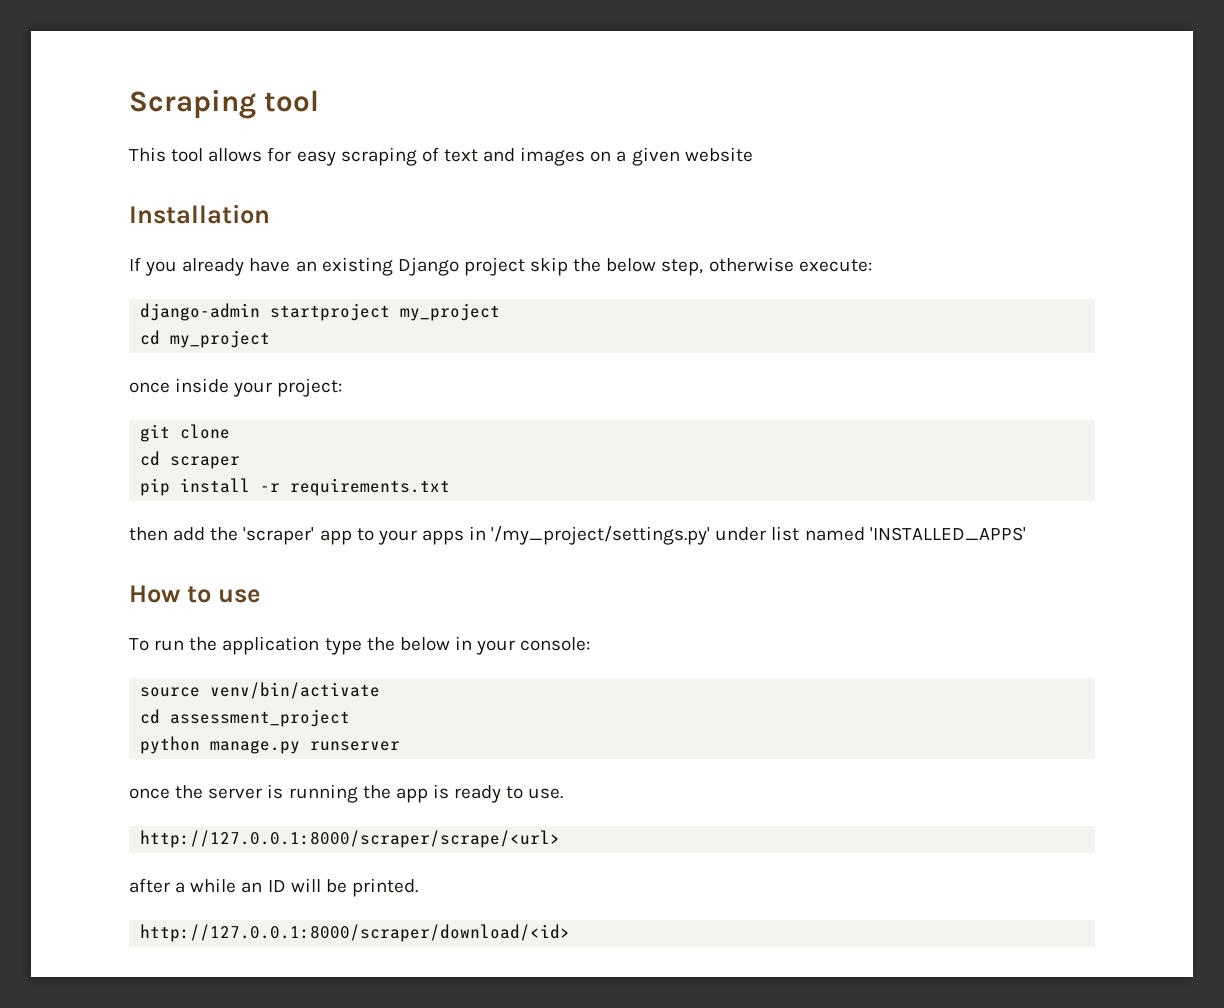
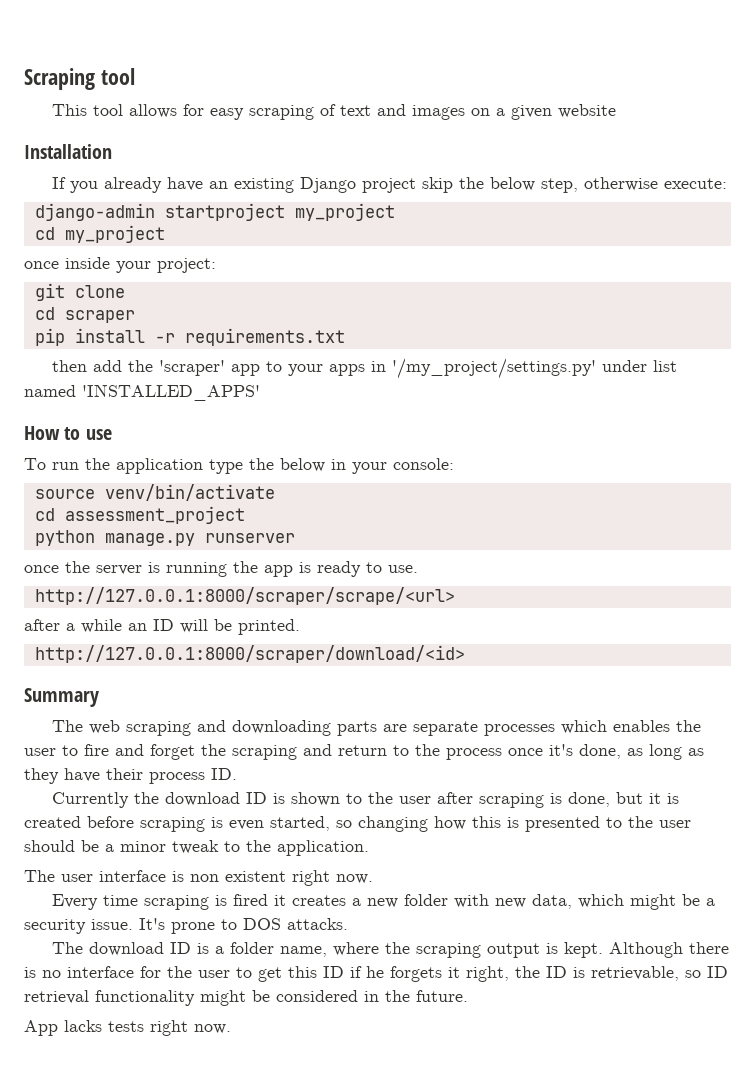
(571, 933) none -> [24,688,99,707] [52,720,702,736] [24,744,704,760] [24,768,237,784] [52,792,680,808] [24,816,691,832] [24,840,369,856] [24,870,373,886] [52,894,716,910] [24,918,348,934] [52,942,730,958] [24,966,728,982] [24,990,468,1006] [24,1020,231,1036] // Summary // The web scraping and downloading parts are separate processes which enables the user to fire and forget the scraping and return to the process once it's done, as long as they have their process ID. // Currently the download ID is shown to the user after scraping is done, but it is created before scraping is even started, so changing how this is presented to the user should be a minor tweak to the application. // The user interface is non existent right now. // Every time scraping is fired it creates a new folder with new data, which might be a security issue. It's prone to DOS attacks. // The download ID is a folder name, where the scraping output is kept. Although there is no interface for the user to get this ID if he forgets it right, the ID is retrievable, so ID retrieval functionality might be considered in the future. // App lacks tests right now.

